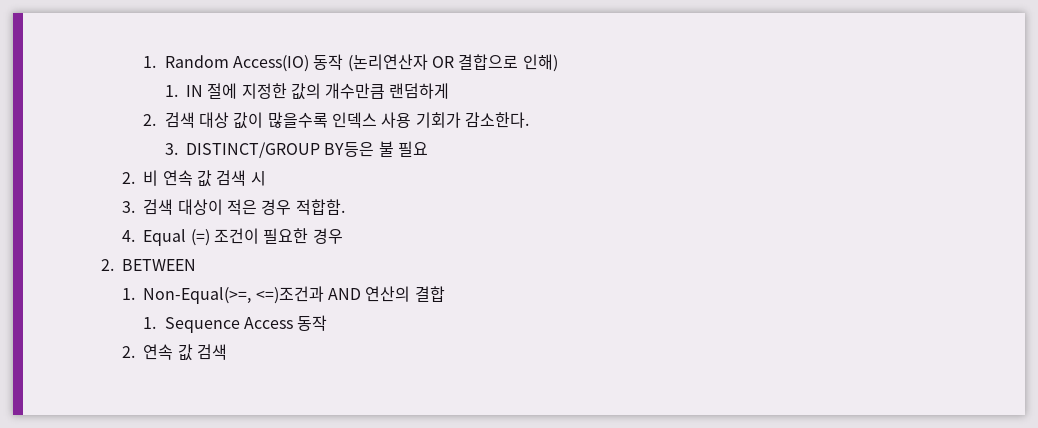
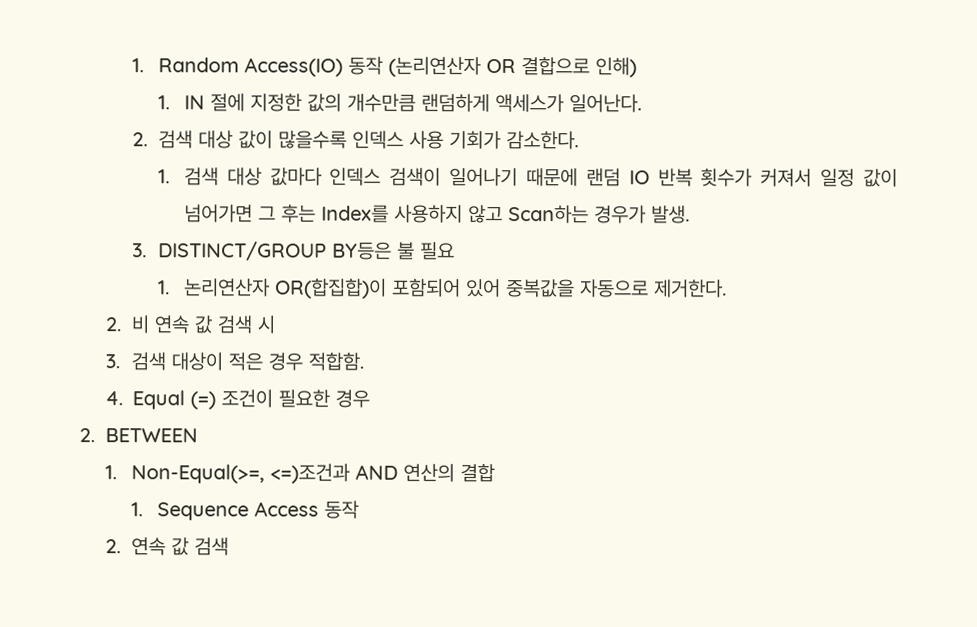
(450, 91) none -> [494,94,642,113] 액세스가 일어난다.
[164,141,428,158] 3. DISTINCT/GROUP BY등은 불 필요 -> [157,167,898,187] [183,204,690,224] [131,241,455,261] [157,278,727,299] 1. 검색 대상 값마다 인덱스 검색이 일어나기 때문에 랜덤 IO 반복 횟수가 커져서 일정 값이 넘어가면 그 후는 Index를 사용하지 않고 Scan하는 경우가 발생. // 3. DISTINCT/GROUP BY등은 불 필요 // 1. 논리연산자 OR(합집합)이 포함되어 있어 중복값을 자동으로 제거한다.

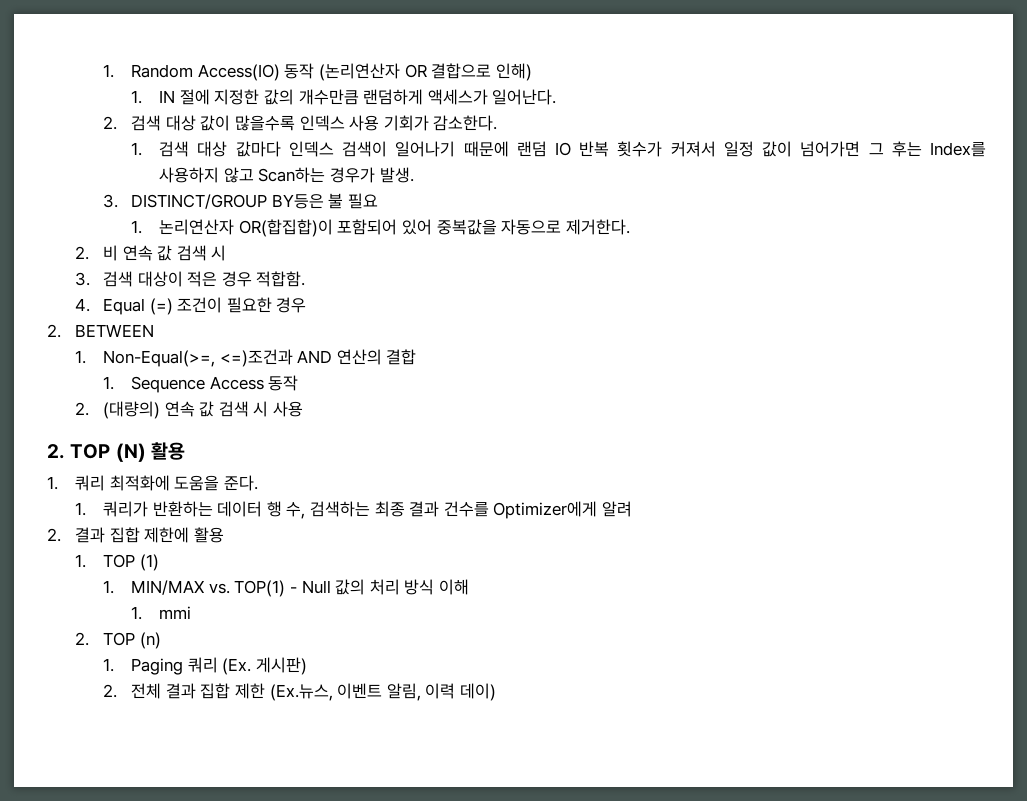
[130,537,229,556] 연속 값 검색 -> [103,401,304,419] [47,442,185,462] [47,475,258,491] [75,501,633,519] [47,527,224,543] [75,554,159,571] [103,579,469,597] [131,606,192,620] [75,632,161,649] [103,657,307,675] [103,683,496,701] (대량의) 연속 값 검색 시 사용 // 2. TOP (N) 활용 // 1. 쿼리 최적화에 도움을 준다. // 1. 쿼리가 반환하는 데이터 행 수, 검색하는 최종 결과 건수를 Optimizer에게 알려 // 2. 결과 집합 제한에 활용 // 1. TOP (1) // 1. MIN/MAX vs. TOP(1) - Null 값의 처리 방식 이해 // 1. mmi // 2. TOP (n) // 1. Paging 쿼리 (Ex. 게시판) // 2. 전체 결과 집합 제한 (Ex.뉴스, 이벤트 알림, 이력 데이)

